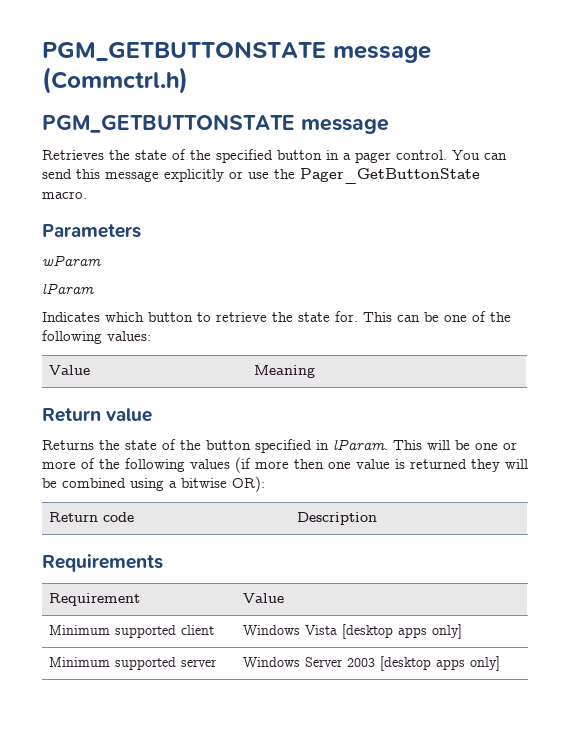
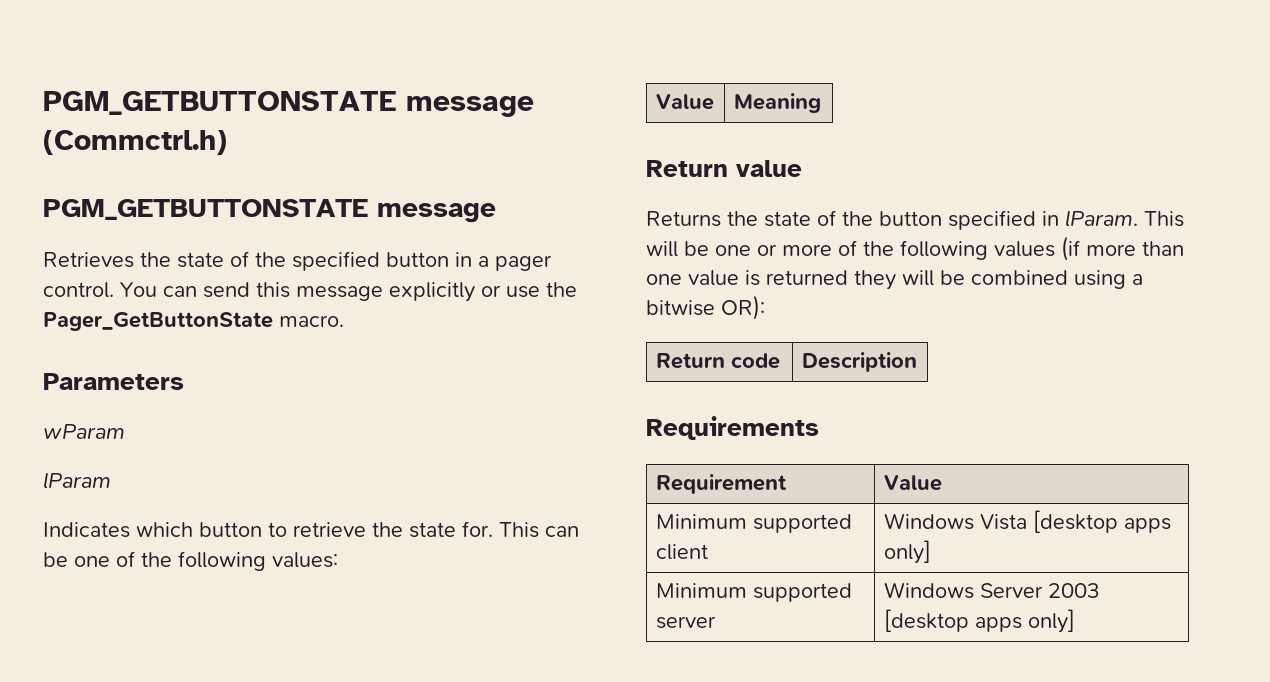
[294,459,324,469] then -> [1142,241,1184,256] than

